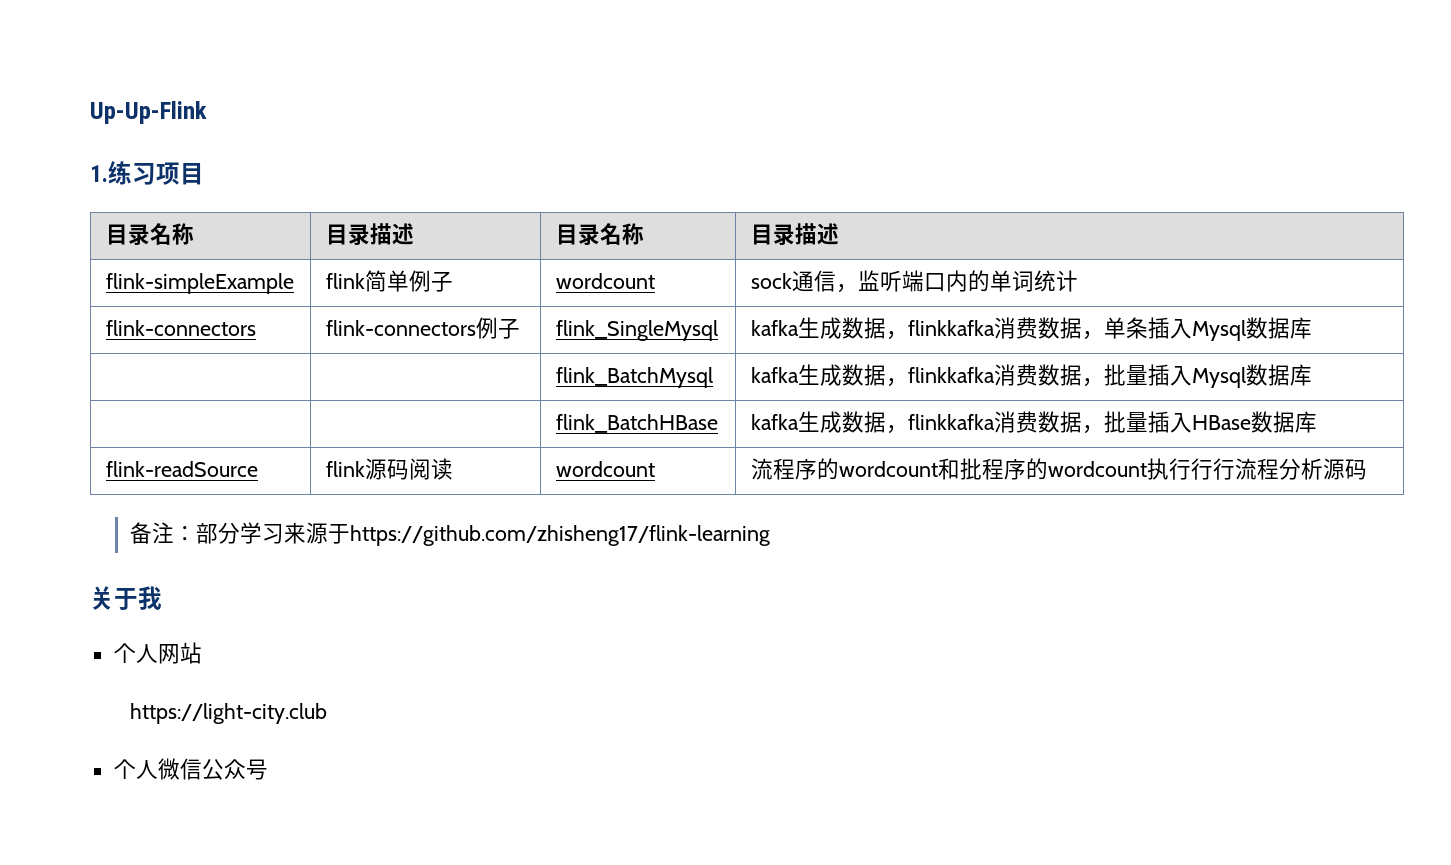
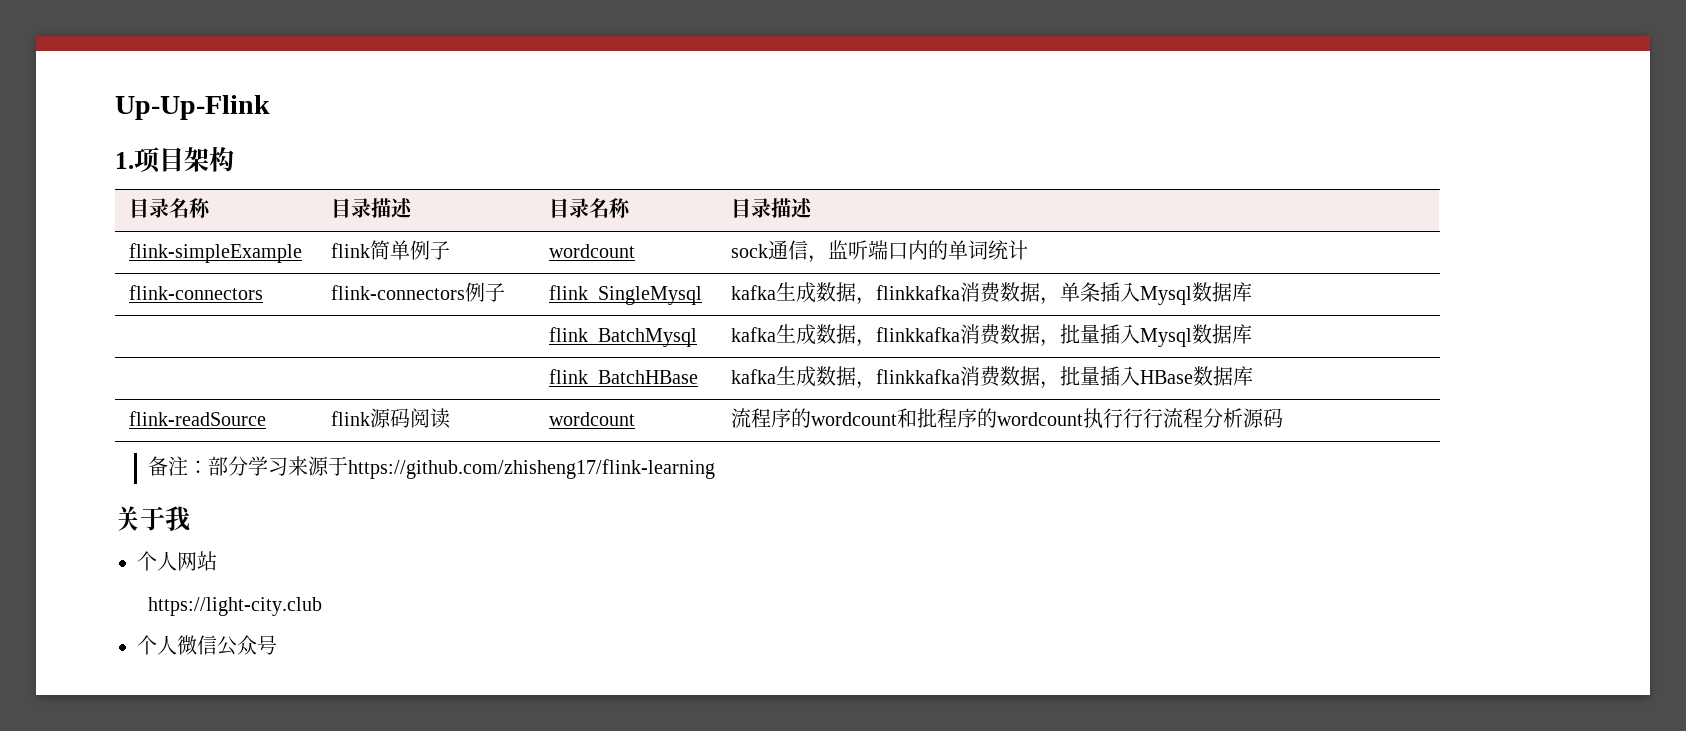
[108,161,156,185] 练习 -> (134, 160) none
(204, 174) none -> [184,146,234,172] 架构

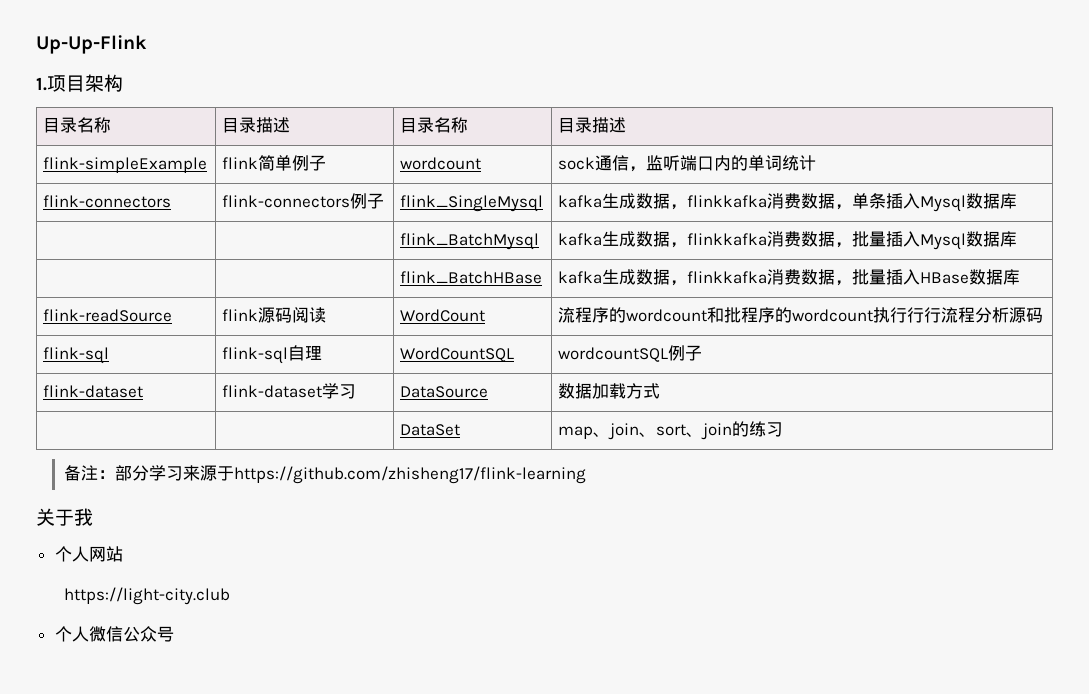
[549,412,636,426] wordcount -> [400,309,486,322] WordCount
(1284, 418) none -> [43,347,110,364] [222,345,323,364] [400,347,515,362] [558,345,703,362] [43,385,144,398] [222,383,357,399] [400,386,489,398] [558,383,661,399] [400,424,461,436] [558,421,784,440] // flink-sql | flink-sql自理 | WordCountSQL | wordcountSQL例子 // flink-dataset | flink-dataset学习 | DataSource | 数据加载方式 // | | DataSet | map、join、sort、join的练习

